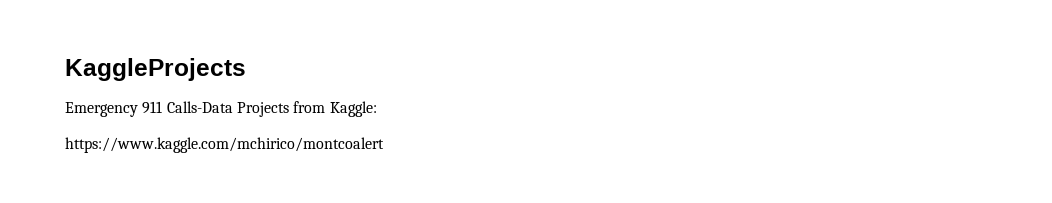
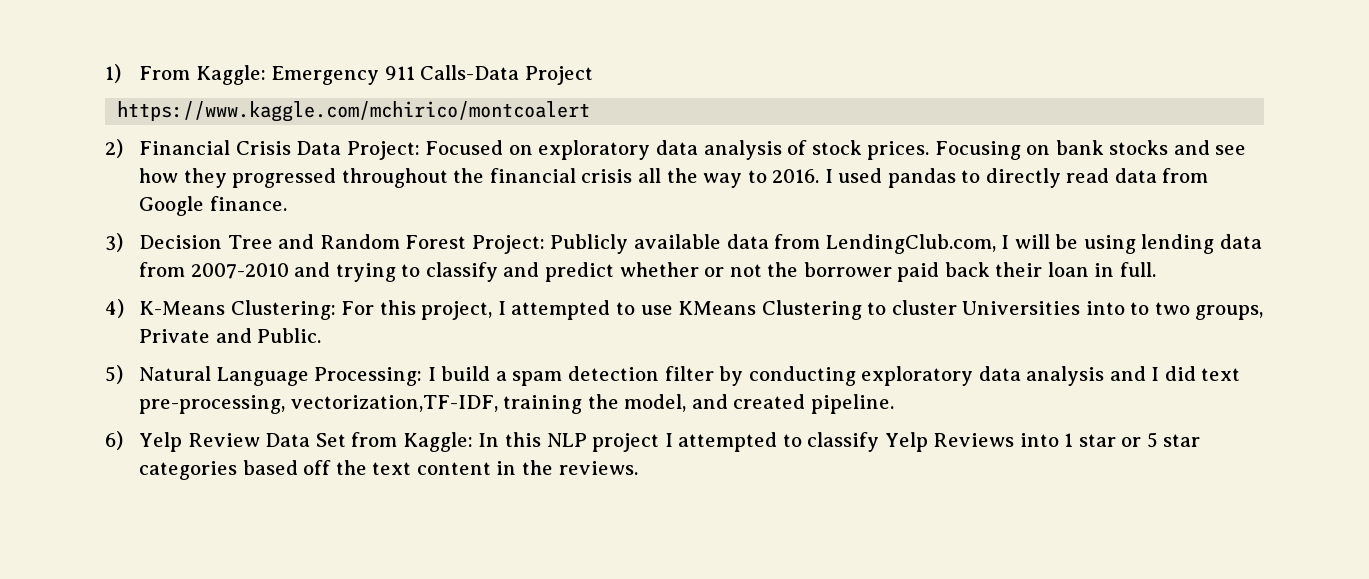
[65,58,246,81] [65,101,377,117] [65,137,384,153] KaggleProjects // Emergency 911 Calls-Data Projects from Kaggle: // https://www.kaggle.com/mchirico/montcoalert -> [105,64,593,85] [117,101,591,122] [105,139,1247,160] [139,168,1209,188] [139,196,287,216] [105,233,1262,254] [139,262,1156,282] [105,299,1264,320] [139,328,322,343] [105,365,1241,386] [139,394,894,414] [105,431,1201,452] [139,460,638,480] 1) From Kaggle: Emergency 911 Calls-Data Project // https://www.kaggle.com/mchirico/montcoalert // 2) Financial Crisis Data Project: Focused on exploratory data analysis of stock prices. Focusing on bank stocks and see how they progressed throughout the financial crisis all the way to 2016. I used pandas to directly read data from Google finance. // 3) Decision Tree and Random Forest Project: Publicly available data from LendingClub.com, I will be using lending data from 2007-2010 and trying to classify and predict whether or not the borrower paid back their loan in full. // 4) K-Means Clustering: For this project, I attempted to use KMeans Clustering to cluster Universities into to two groups, Private and Public. // 5) Natural Language Processing: I build a spam detection filter by conducting exploratory data analysis and I did text pre-processing, vectorization,TF-IDF, training the model, and created pipeline. // 6) Yelp Review Data Set from Kaggle: In this NLP project I attempted to classify Yelp Reviews into 1 star or 5 star categories based off the text content in the reviews.

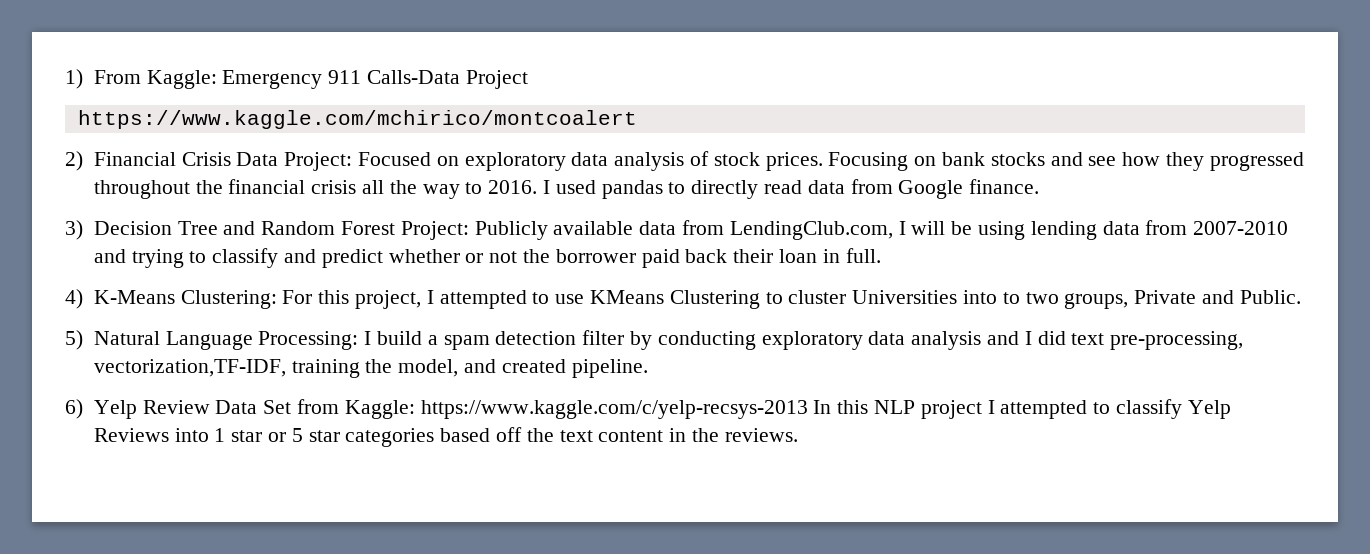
(473, 442) none -> [420,400,808,419] https://www.kaggle.com/c/yelp-recsys-2013

